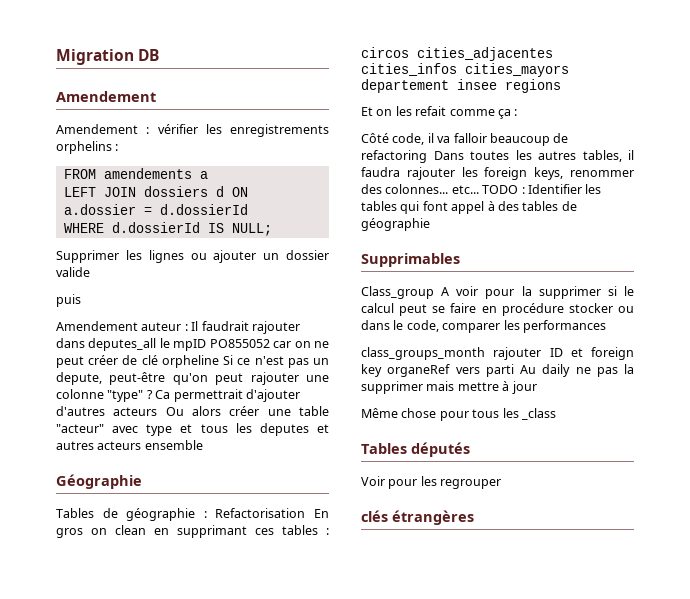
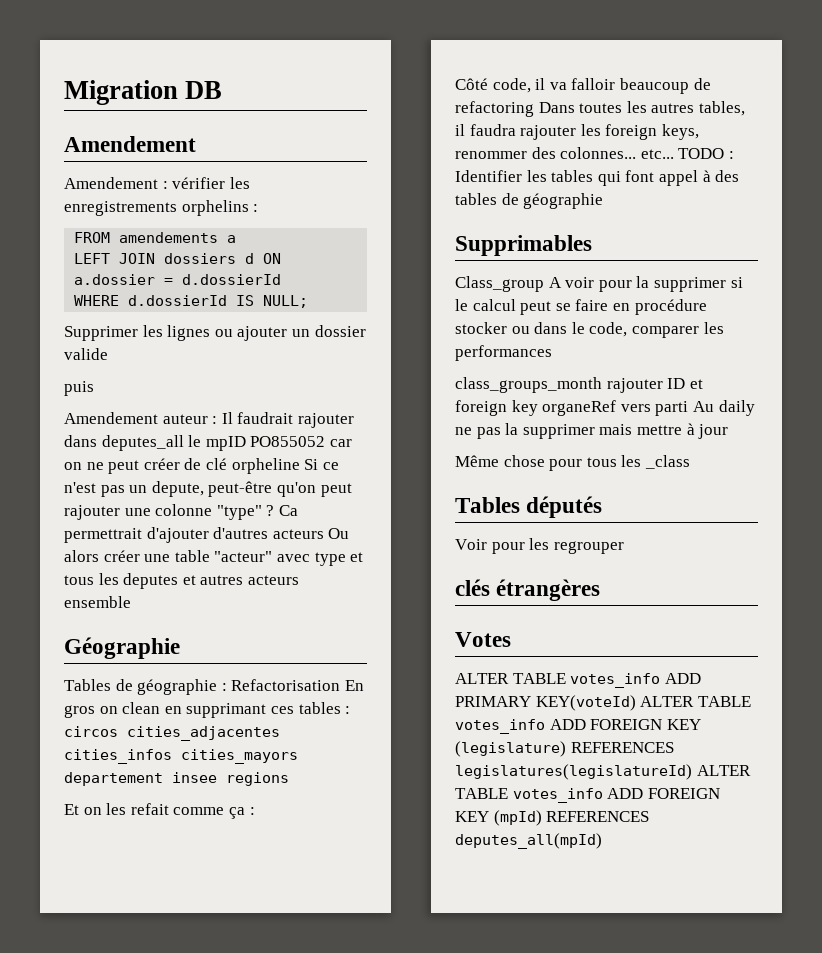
(474, 517) none -> [455,632,511,647] [455,673,701,688] [455,695,751,711] [455,719,701,734] [455,741,674,757] [455,764,751,780] [455,788,720,803] [455,810,650,826] [455,833,602,849] // Votes // ALTER TABLE votes_info ADD PRIMARY KEY(voteId) ALTER TABLE votes_info ADD FOREIGN KEY (legislature) REFERENCES legislatures(legislatureId) ALTER TABLE votes_info ADD FOREIGN KEY (mpId) REFERENCES deputes_all(mpId)

